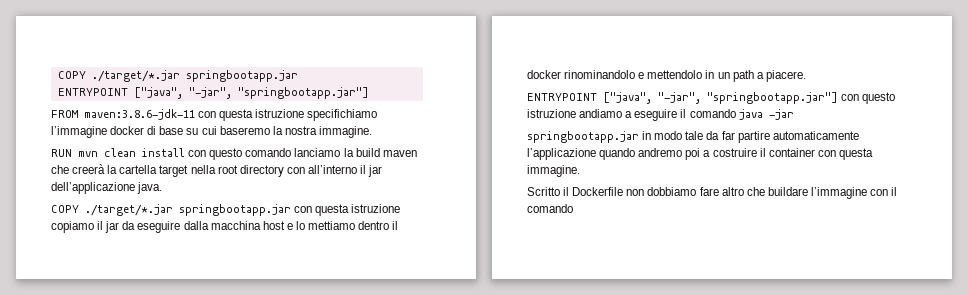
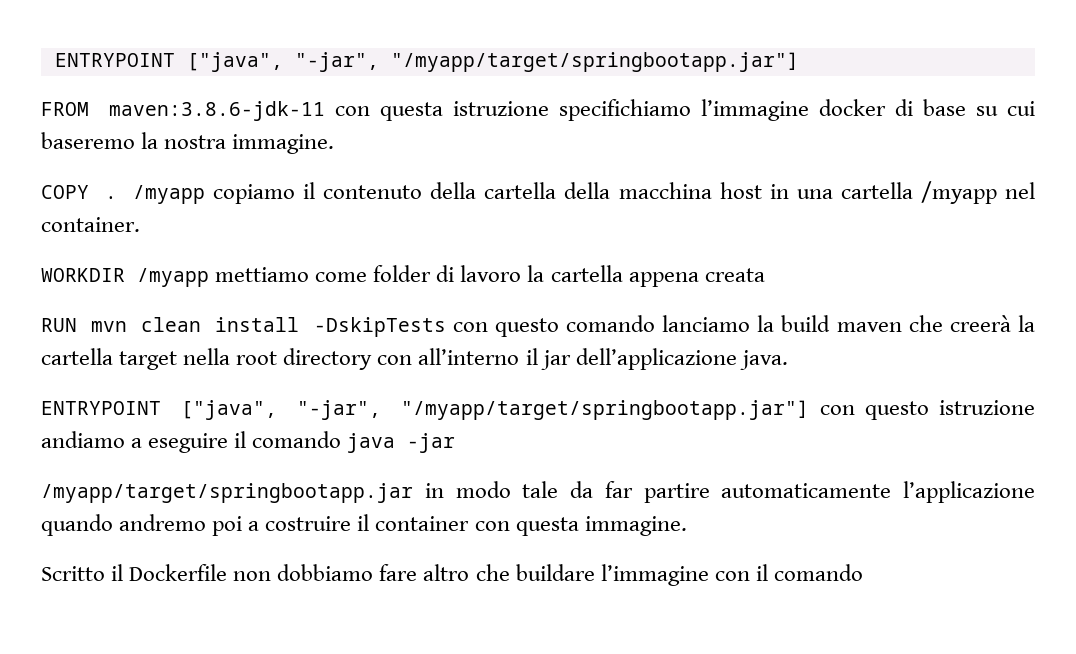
[57,70,298,82] [57,87,369,99] COPY ./target/*.jar springbootapp.jar // ENTRYPOINT ["java", "-jar", "springbootapp.jar"] -> [54,52,799,72] ENTRYPOINT ["java", "-jar", "/myapp/target/springbootapp.jar"]
(372, 132) none -> [41,181,1036,204] [41,217,140,232] [41,265,765,287] // COPY . /myapp copiamo il contenuto della cartella della macchina host in una cartella /myapp nel container. // WORKDIR /myapp mettiamo come folder di lavoro la cartella appena creata
(185, 152) none -> [313,317,446,337] -DskipTests
[51,204,401,216] [51,221,399,233] [527,70,806,82] [527,92,838,104] // COPY ./target/*.jar springbootapp.jar con questa istruzione copiamo il jar da eseguire dalla macchina host e lo mettiamo dentro il docker rinominandolo e mettendolo in un path a piacere. // ENTRYPOINT ["java", "-jar", "springbootapp.jar"] -> [41,400,810,420] // ENTRYPOINT ["java", "-jar", "/myapp/target/springbootapp.jar"]
[527,131,639,143] springbootapp.jar -> [41,483,413,503] /myapp/target/springbootapp.jar

